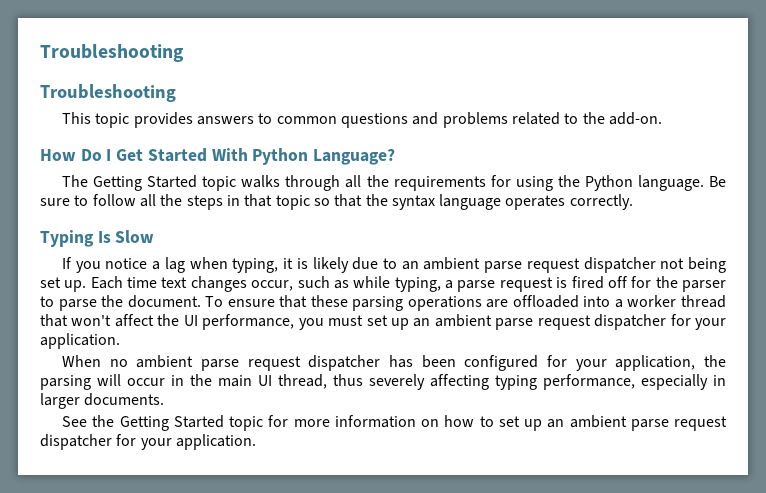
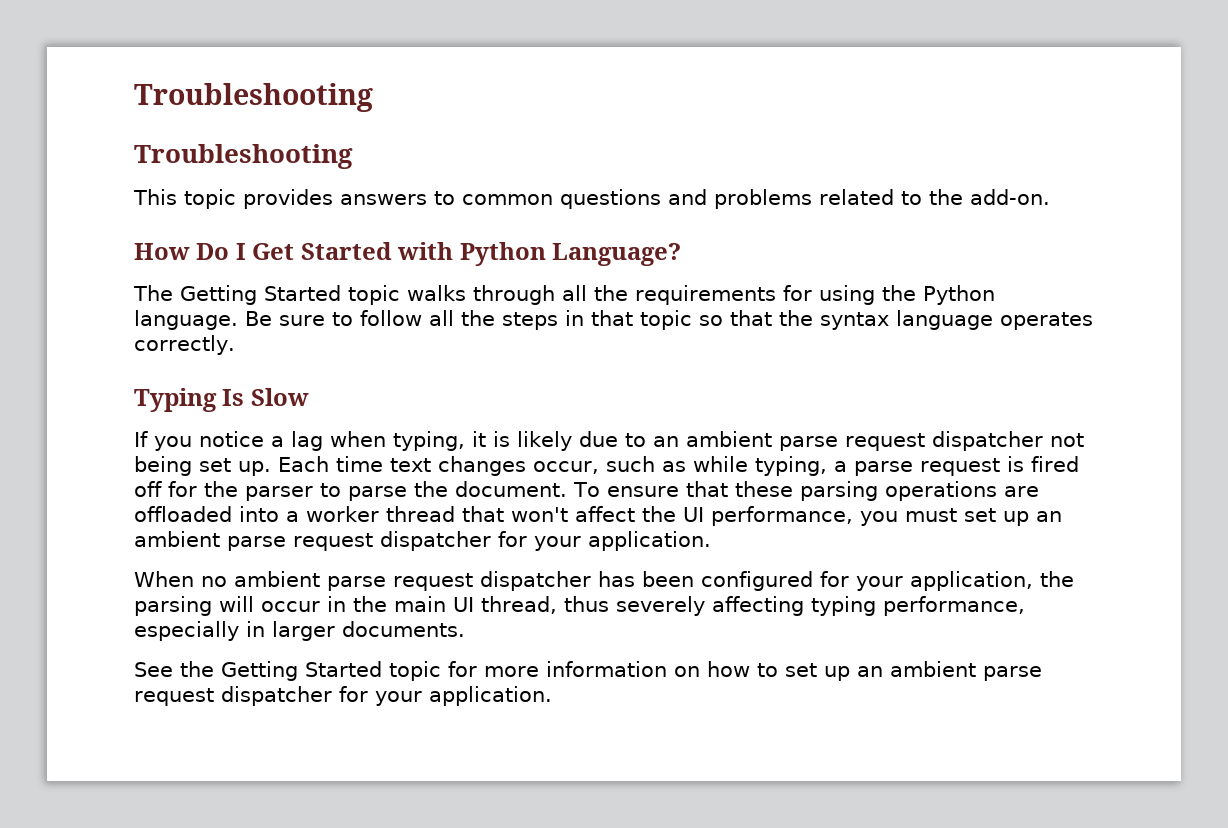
[211,148,248,161] With -> [397,242,454,260] with

